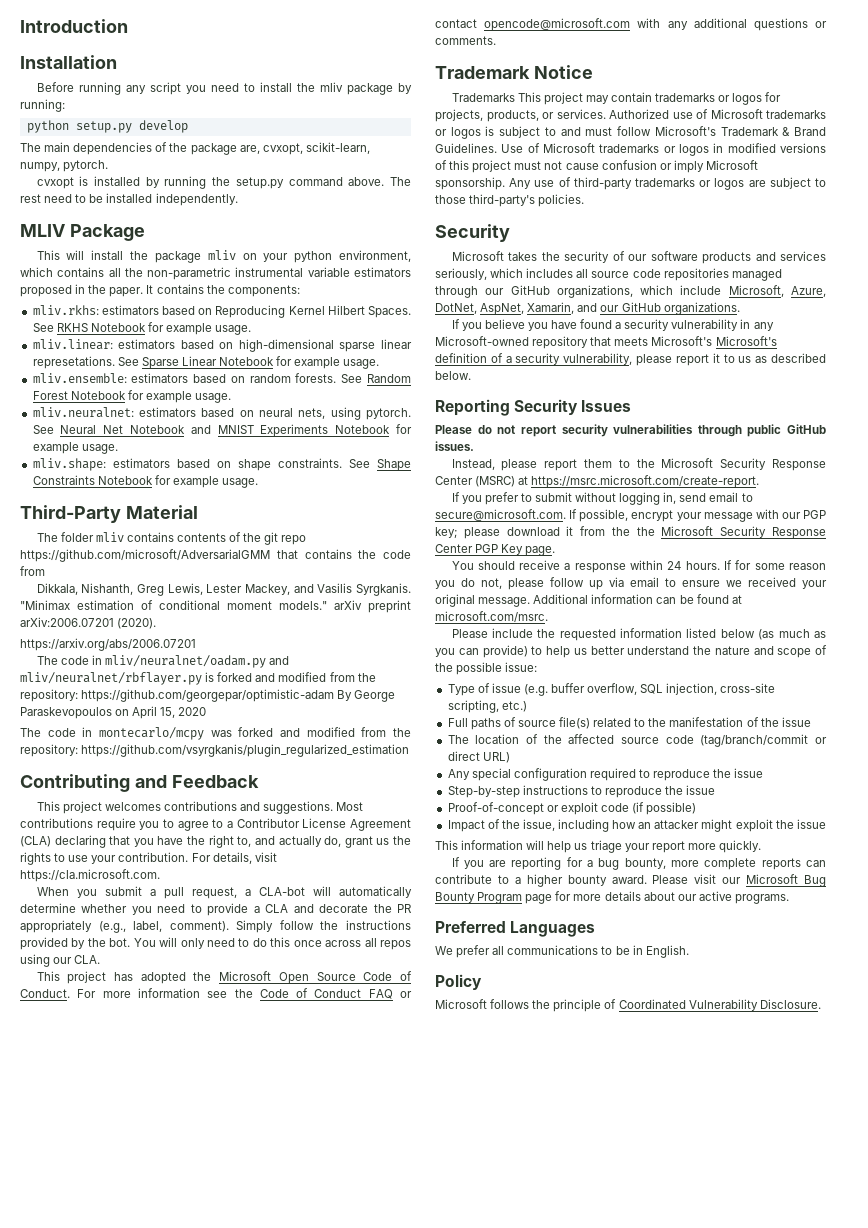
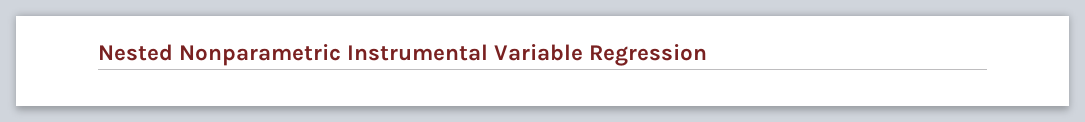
[20,19,128,33] [20,55,117,69] [36,82,412,95] [20,99,65,112] [26,120,188,133] [20,142,370,155] [20,160,109,172] [36,176,411,189] [20,193,238,206] [20,224,145,241] [36,250,411,263] [20,267,411,280] [20,284,300,297] [32,305,411,318] [32,322,252,335] [32,339,412,352] [32,356,380,369] [32,373,411,383] [32,390,232,403] [32,407,411,420] [32,424,412,437] [32,442,118,454] [32,458,412,471] [32,475,259,488] [20,505,198,523] [36,532,307,545] [20,549,411,562] [20,566,45,576] [36,583,411,596] [20,600,411,613] [20,617,157,629] [20,638,196,651] [36,655,289,668] [20,672,376,685] [20,689,396,702] [20,706,207,719] [20,727,412,740] [20,744,410,757] [20,774,259,792] [36,801,364,814] [20,818,411,831] [20,835,412,848] [20,852,277,865] [20,869,160,882] [36,886,412,899] [20,903,412,916] [20,920,411,933] [20,937,411,950] [20,954,101,967] [36,971,412,984] [20,988,413,999] [435,18,827,31] [435,36,496,45] [435,65,593,79] [451,92,782,105] [435,109,826,122] [435,126,826,139] [435,143,826,156] [435,160,758,173] [435,177,826,190] [435,194,585,207] [435,224,510,242] [451,251,826,264] [435,268,782,281] [435,285,826,298] [435,302,740,315] [451,319,774,331] [435,336,777,349] [435,353,826,366] [435,371,471,380] [435,399,632,416] [435,424,826,437] [435,441,474,451] [451,458,826,471] [435,475,760,488] [451,492,753,505] [435,509,826,522] [435,526,826,539] [435,544,556,556] [451,560,826,573] [435,577,827,590] [435,594,742,607] [435,611,548,623] [451,628,826,641] [435,645,827,658] [435,662,538,675] [447,683,776,696] [447,700,527,713] [447,717,811,730] [447,734,827,747] [447,751,510,763] [447,768,764,781] [447,785,716,798] [447,802,697,815] [447,819,826,832] [435,840,761,853] [451,857,826,870] [435,874,826,887] [435,891,789,904] [435,921,596,937] [435,945,689,958] [435,974,482,990] [435,999,821,1012] Introduction // Installation // Before running any script you need to install the mliv package by running: // python setup.py develop // The main dependencies of the package are, cvxopt, scikit-learn, numpy, pytorch. // cvxopt is installed by running the setup.py command above. The rest need to be installed independently. // MLIV Package // This will install the package mliv on your python environment, which contains all the non-parametric instrumental variable estimators proposed in the paper. It contains the components: // mliv.rkhs: estimators based on Reproducing Kernel Hilbert Spaces. See RKHS Notebook for example usage. // mliv.linear: estimators based on high-dimensional sparse linear represetations. See Sparse Linear Notebook for example usage. // mliv.ensemble: estimators based on random forests. See Random Forest Notebook for example usage. // mliv.neuralnet: estimators based on neural nets, using pytorch. See Neural Net Notebook and MNIST Experiments Notebook for example usage. // mliv.shape: estimators based on shape constraints. See Shape Constraints Notebook for example usage. // Third-Party Material // The folder mliv contains contents of the git repo https://github.com/microsoft/AdversarialGMM that contains the code from // Dikkala, Nishanth, Greg Lewis, Lester Mackey, and Vasilis Syrgkanis. "Minimax estimation of conditional moment models." arXiv preprint arXiv:2006.07201 (2020). // https://arxiv.org/abs/2006.07201 // The code in mliv/neuralnet/oadam.py and mliv/neuralnet/rbflayer.py is forked and modified from the repository: https://github.com/georgepar/optimistic-adam By George Paraskevopoulos on April 15, 2020 // The code in montecarlo/mcpy was forked and modified from the repository: https://github.com/vsyrgkanis/plugin_regularized_estimation // Contributing and Feedback // This project welcomes contributions and suggestions. Most contributions require you to agree to a Contributor License Agreement (CLA) declaring that you have the right to, and actually do, grant us the rights to use your contribution. For details, visit https://cla.microsoft.com. // When you submit a pull request, a CLA-bot will automatically determine whether you need to provide a CLA and decorate the PR appropriately (e.g., label, comment). Simply follow the instructions provided by the bot. You will only need to do this once across all repos using our CLA. // This project has adopted the Microsoft Open Source Code of Conduct. For more information see the Code of Conduct FAQ or contact opencode@microsoft.com with any additional questions or comments. // Trademark Notice // Trademarks This project may contain trademarks or logos for projects, products, or services. Authorized use of Microsoft trademarks or logos is subject to and must follow Microsoft's Trademark & Brand Guidelines. Use of Microsoft trademarks or logos in modified versions of this project must not cause confusion or imply Microsoft sponsorship. Any use of third-party trademarks or logos are subject to those third-party's policies. // Security // Microsoft takes the security of our software products and services seriously, which includes all source code repositories managed through our GitHub organizations, which include Microsoft, Azure, DotNet, AspNet, Xamarin, and our GitHub organizations. // If you believe you have found a security vulnerability in any Microsoft-owned repository that meets Microsoft's Microsoft's definition of a security vulnerability, please report it to us as described below. // Reporting Security Issues // Please do not report security vulnerabilities through public GitHub issues. // Instead, please report them to the Microsoft Security Response Center (MSRC) at https://msrc.microsoft.com/create-report. // If you prefer to submit without logging in, send email to secure@microsoft.com. If possible, encrypt your message with our PGP key; please download it from the the Microsoft Security Response Center PGP Key page. // You should receive a response within 24 hours. If for some reason you do not, please follow up via email to ensure we received your original message. Additional information can be found at microsoft.com/msrc. // Please include the requested information listed below (as much as you can provide) to help us better understand the nature and scope of the possible issue: // Type of issue (e.g. buffer overflow, SQL injection, cross-site scripting, etc.) // Full paths of source file(s) related to the manifestation of the issue // The location of the affected source code (tag/branch/commit or direct URL) // Any special configuration required to reproduce the issue // Step-by-step instructions to reproduce the issue // Proof-of-concept or exploit code (if possible) // Impact of the issue, including how an attacker might exploit the issue // This information will help us triage your report more quickly. // If you are reporting for a bug bounty, more complete reports can contribute to a higher bounty award. Please visit our Microsoft Bug Bounty Program page for more details about our active programs. // Preferred Languages // We prefer all communications to be in English. // Policy // Microsoft follows the principle of Coordinated Vulnerability Disclosure. -> [98,44,708,66] Nested Nonparametric Instrumental Variable Regression

